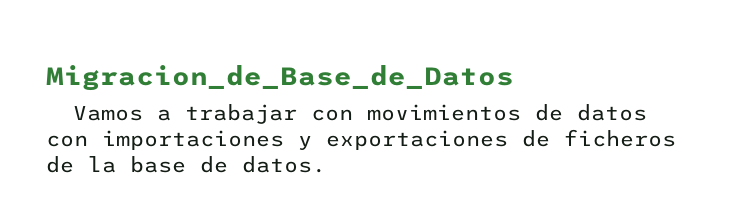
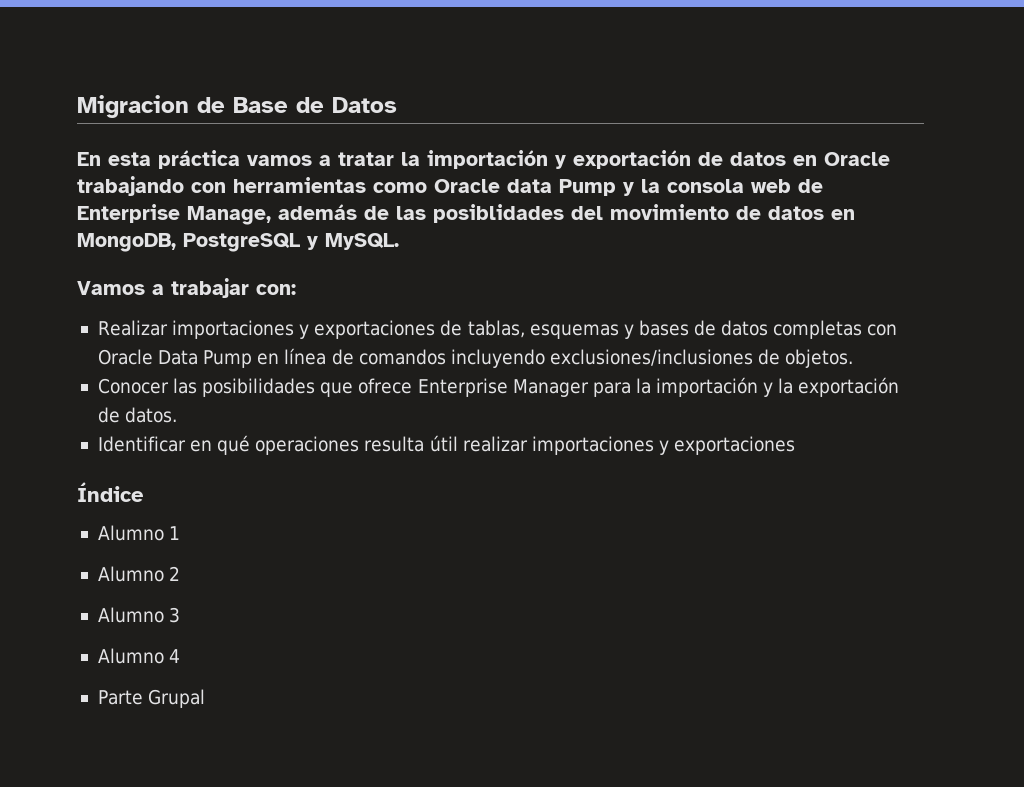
[46,65,514,91] [72,104,647,124] [46,129,676,150] [46,156,326,173] Migracion_de_Base_de_Datos // Vamos a trabajar con movimientos de datos con importaciones y exportaciones de ficheros de la base de datos. -> [77,95,397,118] [77,150,890,169] [77,176,823,196] [77,204,855,225] [77,233,399,252] [77,278,296,298] [97,320,898,339] [97,348,854,368] [97,377,900,397] [97,407,178,423] [97,435,796,455] [77,482,144,502] [97,525,181,541] [97,566,181,582] [97,607,181,623] [97,648,181,664] [97,689,206,708] Migracion de Base de Datos // En esta práctica vamos a tratar la importación y exportación de datos en Oracle trabajando con herramientas como Oracle data Pump y la consola web de Enterprise Manage, además de las posiblidades del movimiento de datos en MongoDB, PostgreSQL y MySQL. // Vamos a trabajar con: // Realizar importaciones y exportaciones de tablas, esquemas y bases de datos completas con Oracle Data Pump en línea de comandos incluyendo exclusiones/inclusiones de objetos. // Conocer las posibilidades que ofrece Enterprise Manager para la importación y la exportación de datos. // Identificar en qué operaciones resulta útil realizar importaciones y exportaciones // Índice // Alumno 1 // Alumno 2 // Alumno 3 // Alumno 4 // Parte Grupal

